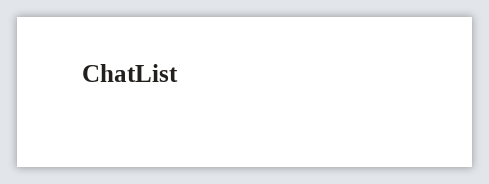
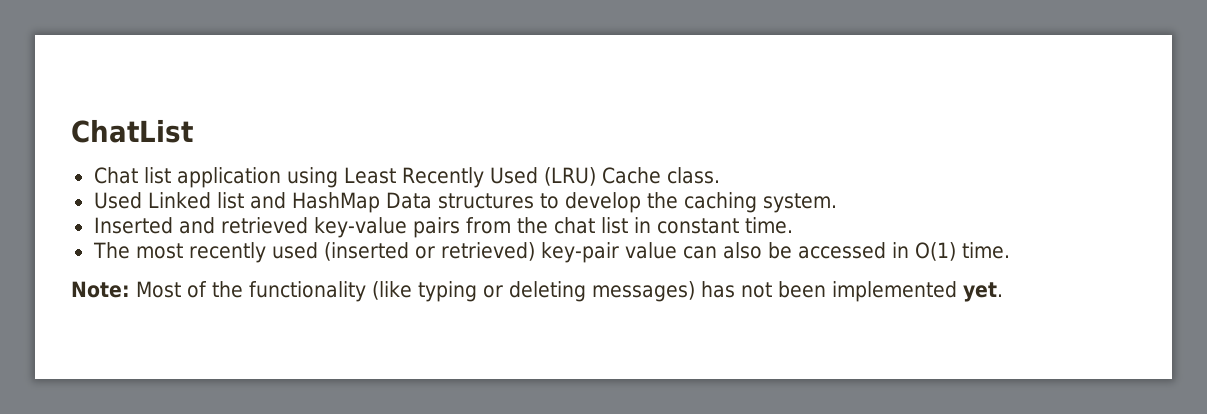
(178, 73) none -> [93,167,720,188] [93,192,837,213] [93,217,793,238] [92,242,1010,263] [71,281,1003,302] // Chat list application using Least Recently Used (LRU) Cache class. // Used Linked list and HashMap Data structures to develop the caching system. // Inserted and retrieved key-value pairs from the chat list in constant time. // The most recently used (inserted or retrieved) key-pair value can also be accessed in O(1) time. // Note: Most of the functionality (like typing or deleting messages) has not been implemented yet.

